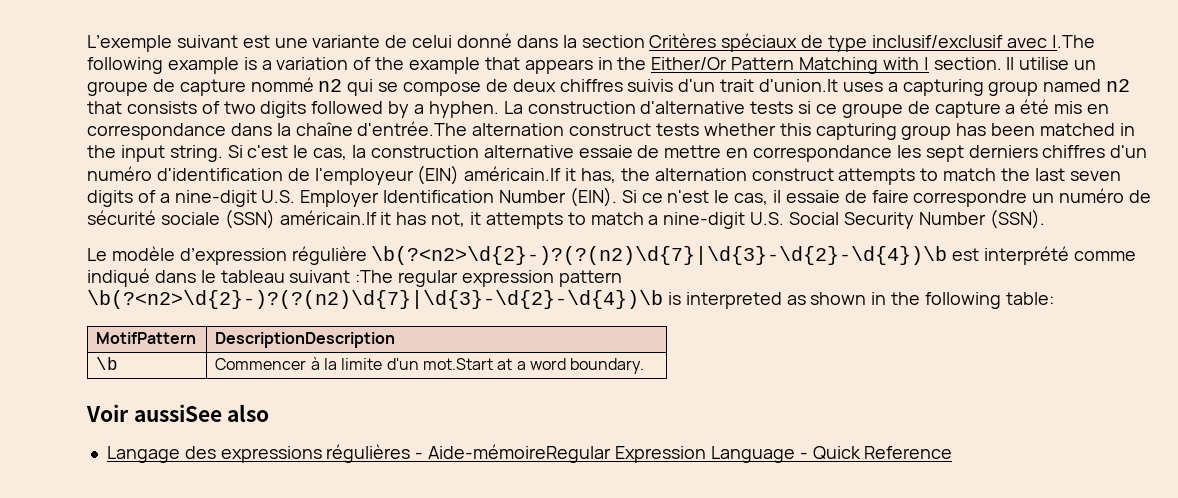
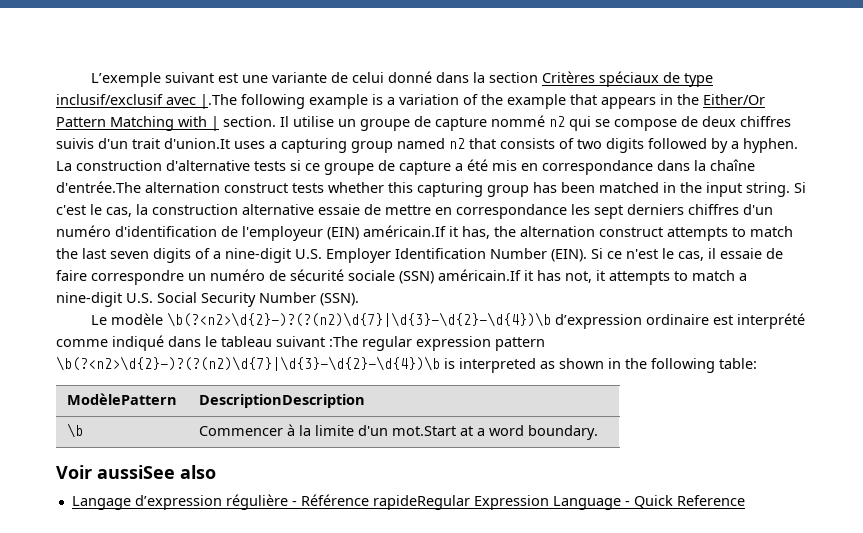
[179,246,948,265] d’expression régulière \b(?<n2>\d{2}-)?(?(n2)\d{7}|\d{3}-\d{2}-\d{4})\b -> [167,312,710,329] \b(?<n2>\d{2}-)?(?(n2)\d{7}|\d{3}-\d{2}-\d{4})\b d’expression ordinaire
[96,332,197,344] MotifPattern -> [66,393,177,405] ModèlePattern
[184,444,612,463] des expressions régulières - Aide-mémoireRegular -> [134,494,470,510] d’expression régulière - Référence rapideRegular

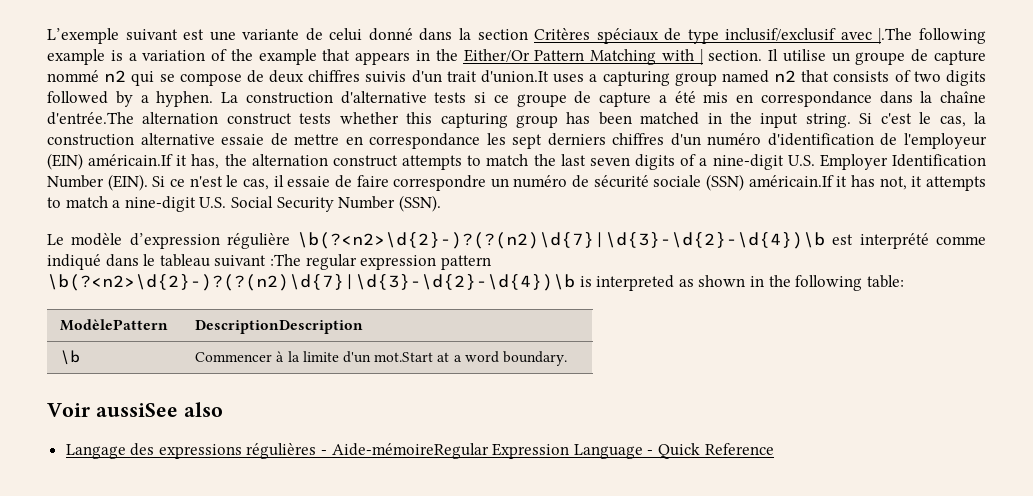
[167,312,710,329] \b(?<n2>\d{2}-)?(?(n2)\d{7}|\d{3}-\d{2}-\d{4})\b d’expression ordinaire -> [129,232,826,249] d’expression régulière \b(?<n2>\d{2}-)?(?(n2)\d{7}|\d{3}-\d{2}-\d{4})\b
[134,494,470,510] d’expression régulière - Référence rapideRegular -> [130,443,489,459] des expressions régulières - Aide-mémoireRegular

